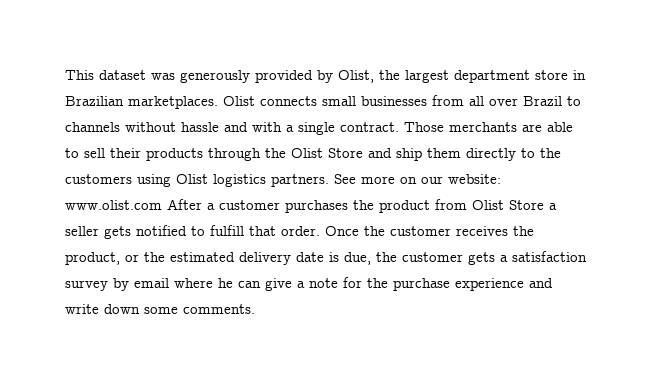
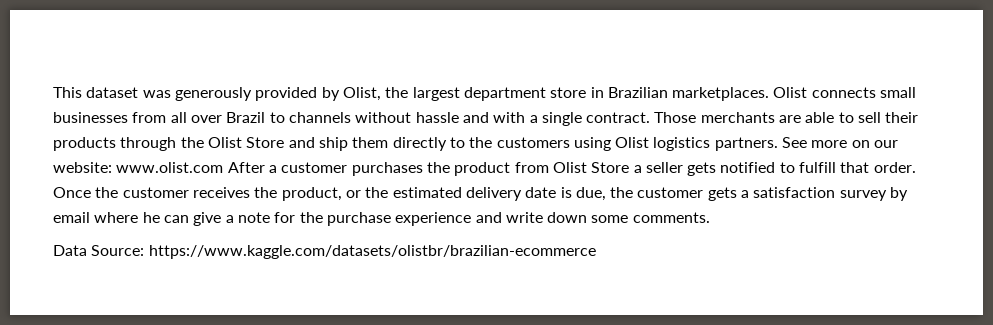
(255, 309) none -> [53,245,596,259] // Data Source: https://www.kaggle.com/datasets/olistbr/brazilian-ecommerce

